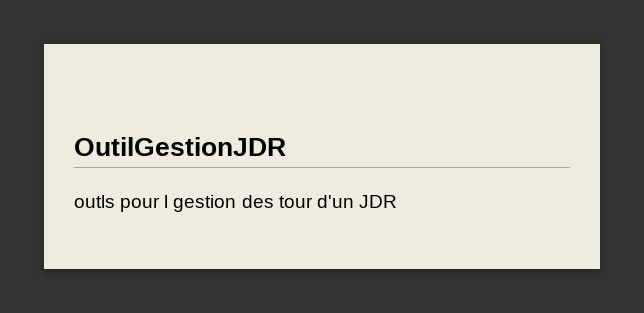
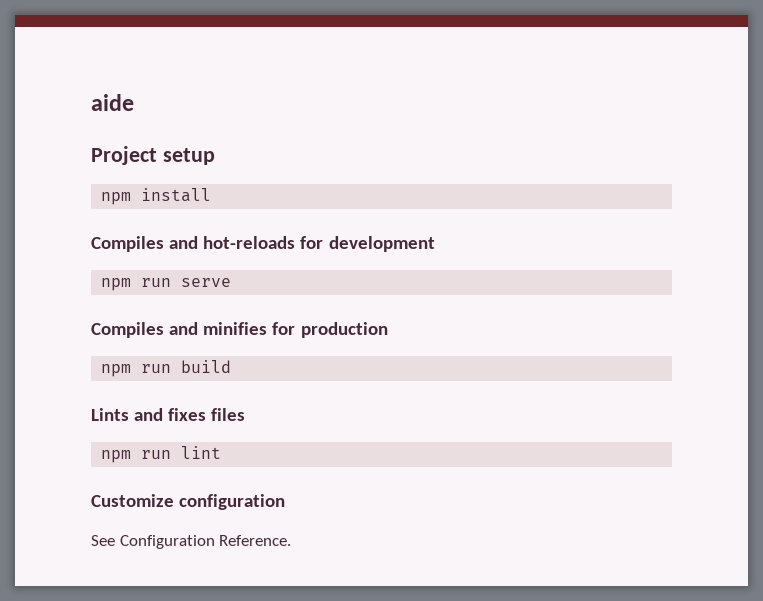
[74,137,286,156] [74,195,397,212] OutilGestionJDR // outls pour l gestion des tour d'un JDR -> [91,94,134,111] [91,146,215,165] [101,188,212,205] [91,236,435,252] [101,278,232,291] [91,322,388,338] [101,360,232,377] [91,408,246,421] [101,446,222,463] [91,494,286,510] [91,535,292,549] aide // Project setup // npm install // Compiles and hot-reloads for development // npm run serve // Compiles and minifies for production // npm run build // Lints and fixes files // npm run lint // Customize configuration // See Configuration Reference.

